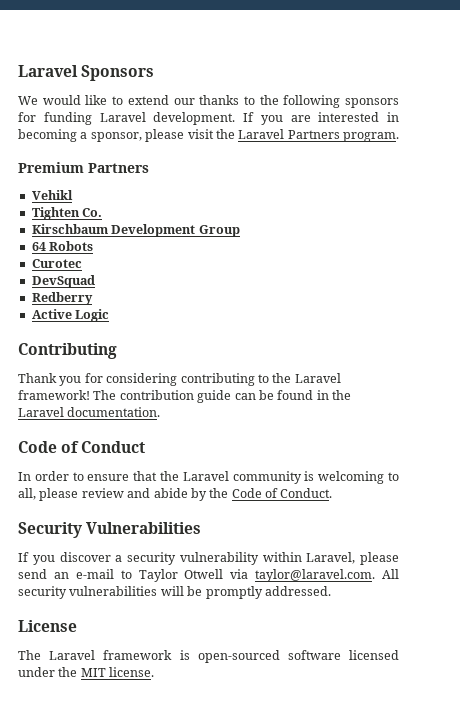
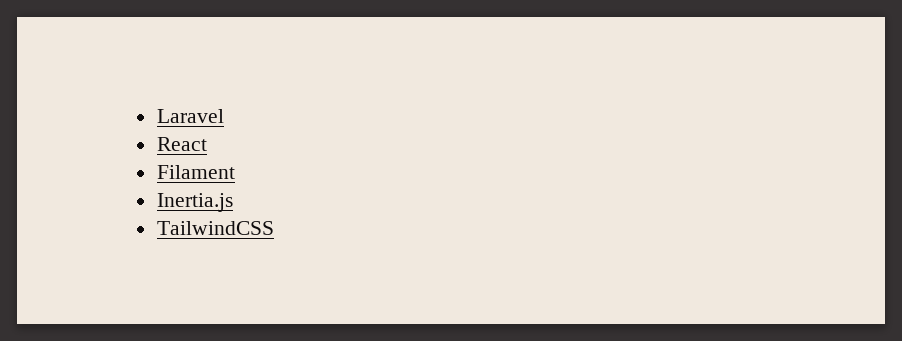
[18,65,155,81] [18,95,399,108] [18,112,399,125] [18,129,399,142] [18,162,149,173] [31,190,73,200] [31,207,103,220] [31,224,240,237] [31,241,94,251] [31,259,82,268] [31,275,95,288] [31,292,93,305] [31,309,110,322] [18,343,117,359] [18,373,341,386] [18,390,351,403] [18,407,161,417] [18,441,146,453] [18,471,400,484] [18,488,333,501] [18,522,202,538] [18,552,399,565] [18,569,399,582] [18,586,331,599] [18,620,77,632] [18,650,399,663] [18,667,155,677] Laravel Sponsors // We would like to extend our thanks to the following sponsors for funding Laravel development. If you are interested in becoming a sponsor, please visit the Laravel Partners program. // Premium Partners // Vehikl // Tighten Co. // Kirschbaum Development Group // 64 Robots // Curotec // DevSquad // Redberry // Active Logic // Contributing // Thank you for considering contributing to the Laravel framework! The contribution guide can be found in the Laravel documentation. // Code of Conduct // In order to ensure that the Laravel community is welcoming to all, please review and abide by the Code of Conduct. // Security Vulnerabilities // If you discover a security vulnerability within Laravel, please send an e-mail to Taylor Otwell via taylor@laravel.com. All security vulnerabilities will be promptly addressed. // License // The Laravel framework is open-sourced software licensed under the MIT license. -> [156,109,224,123] [156,137,207,151] [156,165,235,179] [156,193,233,212] [156,221,274,235] Laravel // React // Filament // Inertia.js // TailwindCSS

